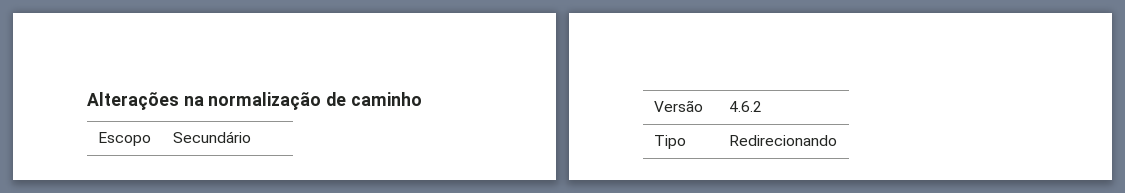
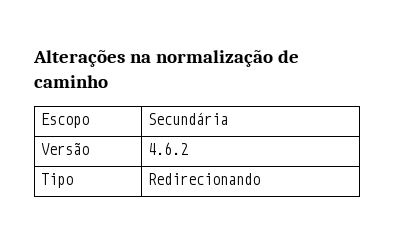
[172,131,251,143] Secundário -> [147,112,228,125] Secundária

